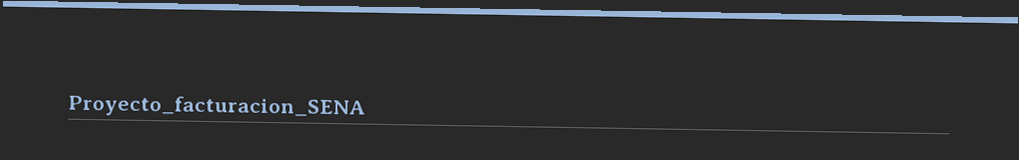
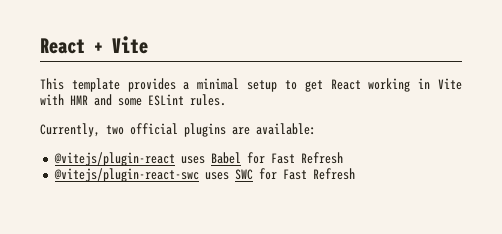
[68,94,366,120] Proyecto_facturacion_SENA -> [40,36,148,54] [40,78,462,92] [40,94,226,106] [40,123,316,137] [53,152,343,166] [53,168,355,182] React + Vite // This template provides a minimal setup to get React working in Vite with HMR and some ESLint rules. // Currently, two official plugins are available: // @vitejs/plugin-react uses Babel for Fast Refresh // @vitejs/plugin-react-swc uses SWC for Fast Refresh

